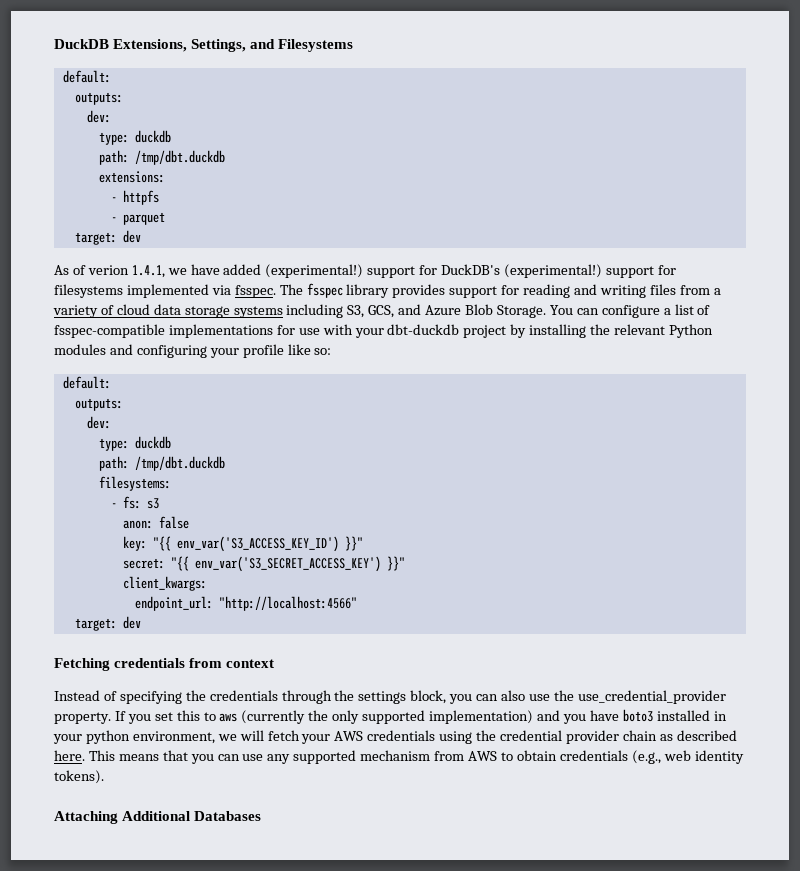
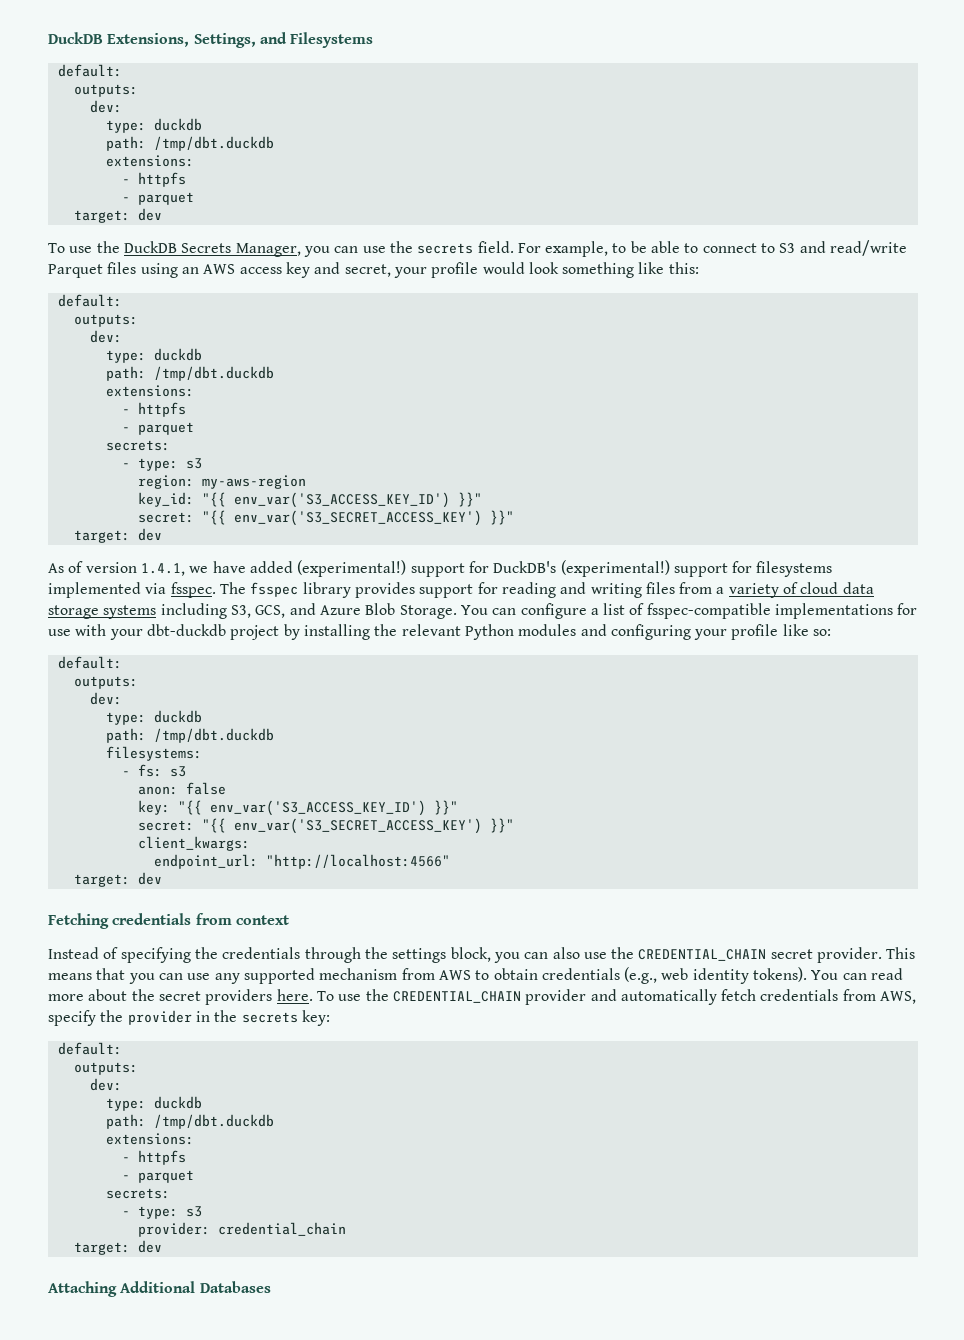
(141, 236) none -> [48,240,908,257] [48,262,699,278] [57,294,122,307] [73,314,138,327] [89,330,122,343] [105,348,202,363] [105,366,274,381] [105,385,194,397] [121,402,186,417] [121,422,194,435] [105,440,170,451] [121,458,202,471] [137,475,306,489] [137,492,482,508] [137,510,514,526] [73,528,162,543] // To use the DuckDB Secrets Manager, you can use the secrets field. For example, to be able to connect to S3 and read/write Parquet files using an AWS access key and secret, your profile would look something like this: // default: // outputs: // dev: // type: duckdb // path: /tmp/dbt.duckdb // extensions: // - httpfs // - parquet // secrets: // - type: s3 // region: my-aws-region // key_id: "{{ env_var('S3_ACCESS_KEY_ID') }}" // secret: "{{ env_var('S3_SECRET_ACCESS_KEY') }}" // target: dev
[87,265,129,275] verion -> [85,562,137,573] version
[577,690,726,704] [54,709,727,724] [53,730,737,744] [54,750,85,761] use_credential_provider property. If you set this to aws (currently the only supported implementation) and you have boto3 installed in your python environment, we will fetch your AWS credentials using the credential provider chain as described here. -> [638,947,883,963] CREDENTIAL_CHAIN secret provider.
(104, 777) none -> [811,968,904,980] [48,989,917,1005] [48,1010,330,1026] [57,1042,122,1055] [73,1062,138,1075] [89,1078,122,1091] [105,1096,202,1111] [105,1114,274,1129] [105,1133,194,1145] [121,1150,186,1165] [121,1170,194,1183] [105,1188,170,1199] [121,1206,202,1219] [137,1222,346,1237] [73,1240,162,1255] You can read more about the secret providers here. To use the CREDENTIAL_CHAIN provider and automatically fetch credentials from AWS, specify the provider in the secrets key: // default: // outputs: // dev: // type: duckdb // path: /tmp/dbt.duckdb // extensions: // - httpfs // - parquet // secrets: // - type: s3 // provider: credential_chain // target: dev

